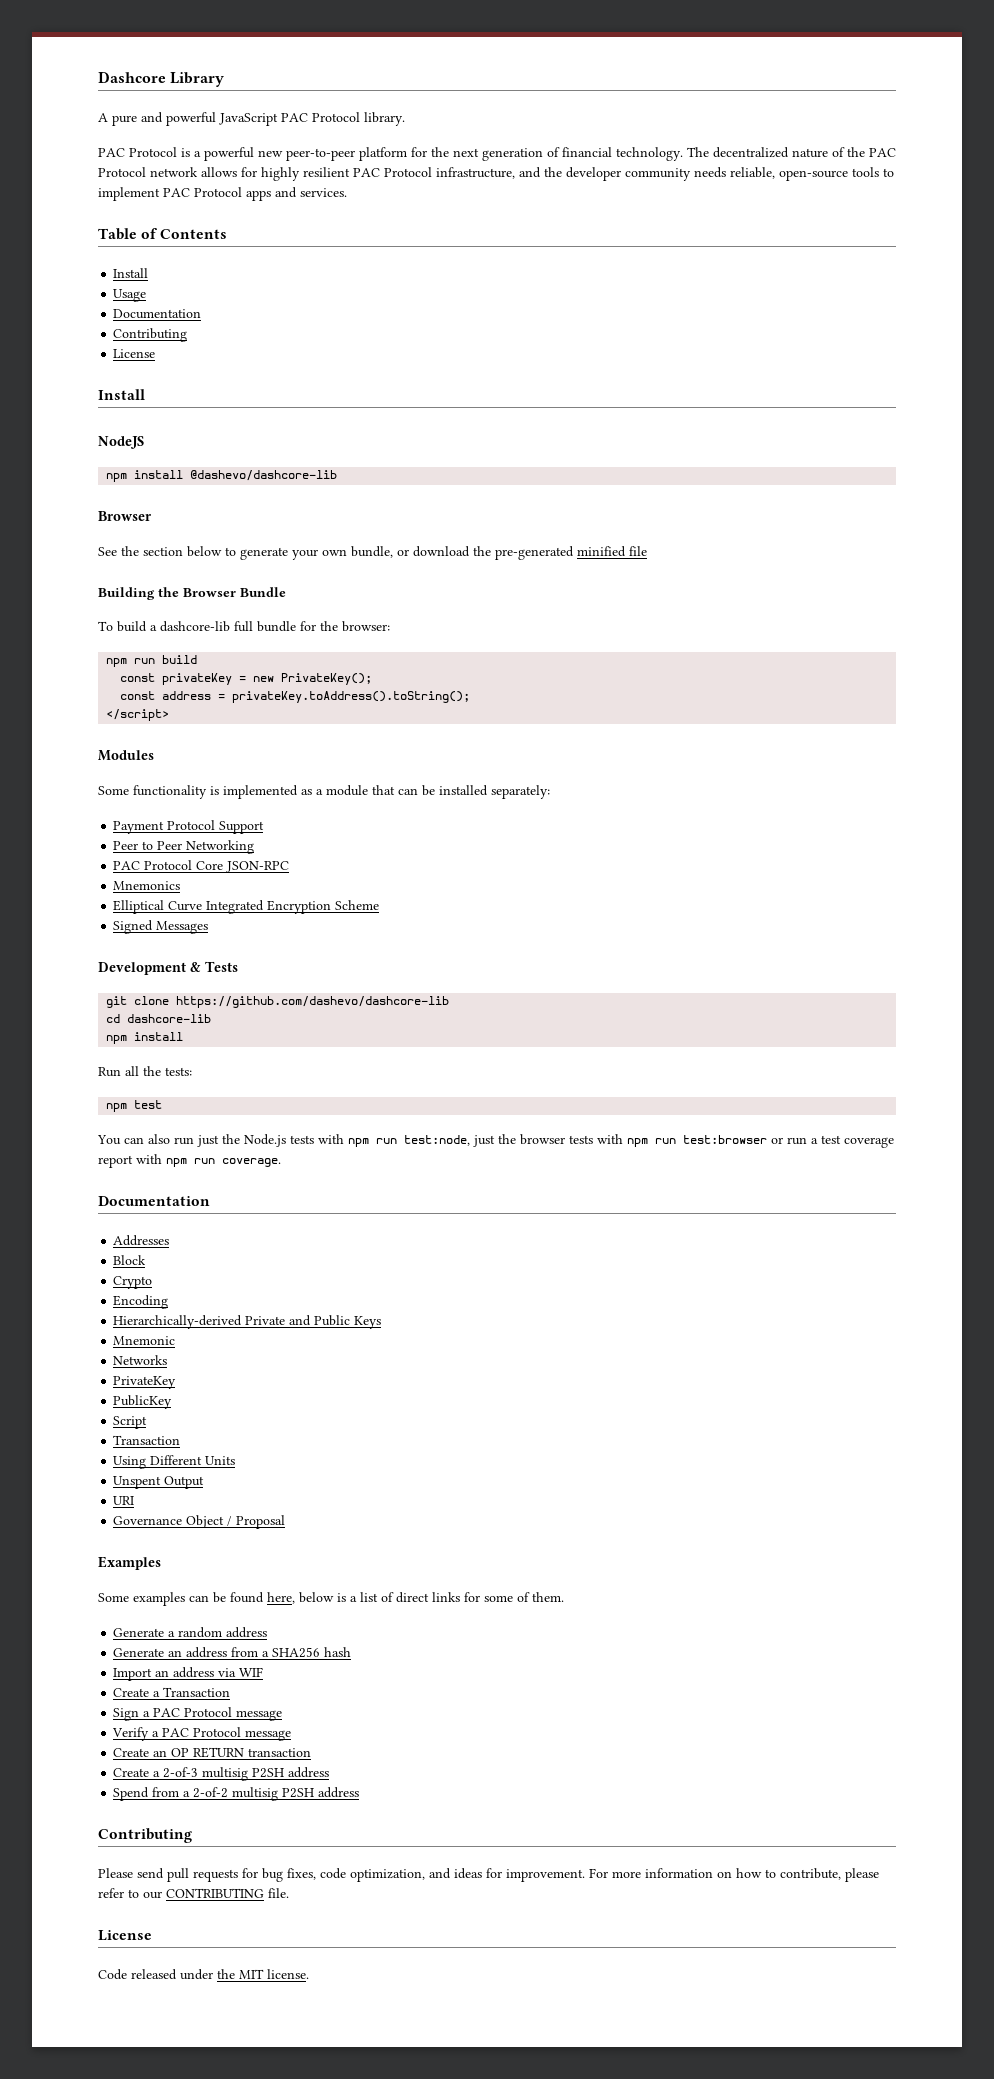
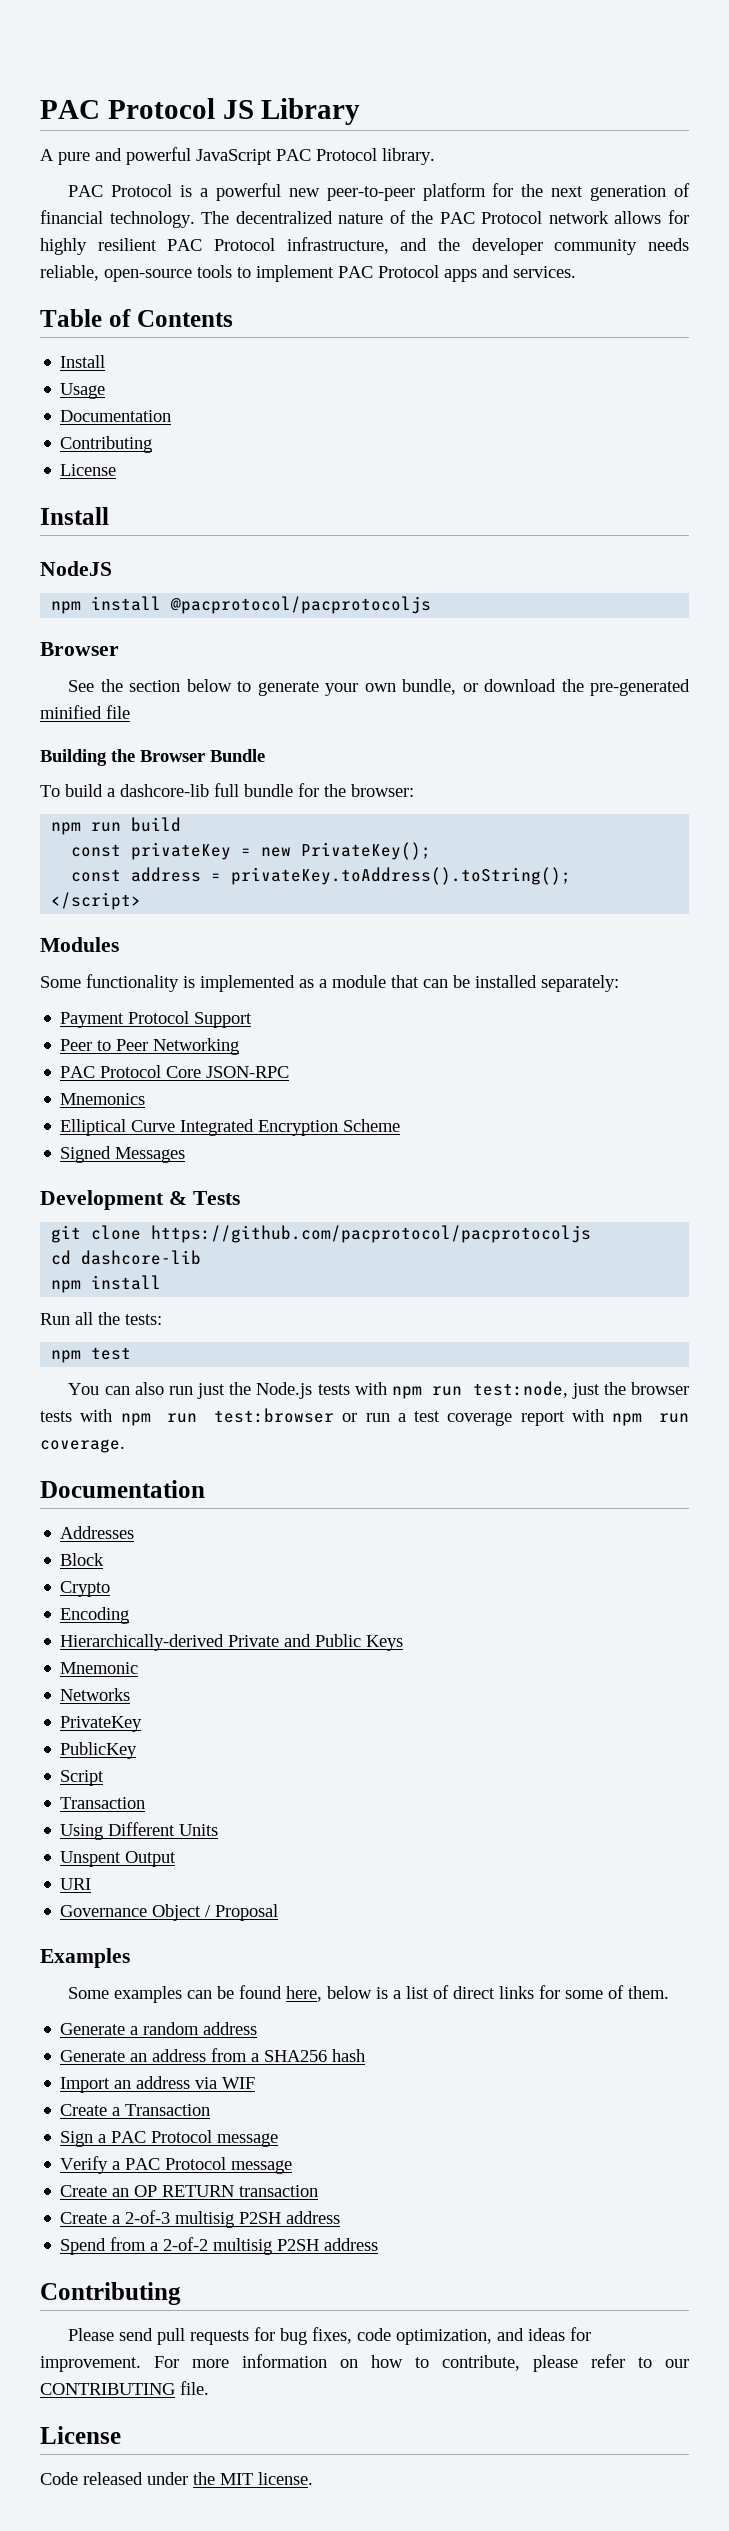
[98,71,166,83] Dashcore -> [40,98,254,119] PAC Protocol JS
[190,470,338,481] @dashevo/dashcore-lib -> [170,596,432,614] @pacprotocol/pacprotocoljs
[176,996,450,1008] https://github.com/dashevo/dashcore-lib -> [151,1225,592,1243] https://github.com/pacprotocol/pacprotocoljs

